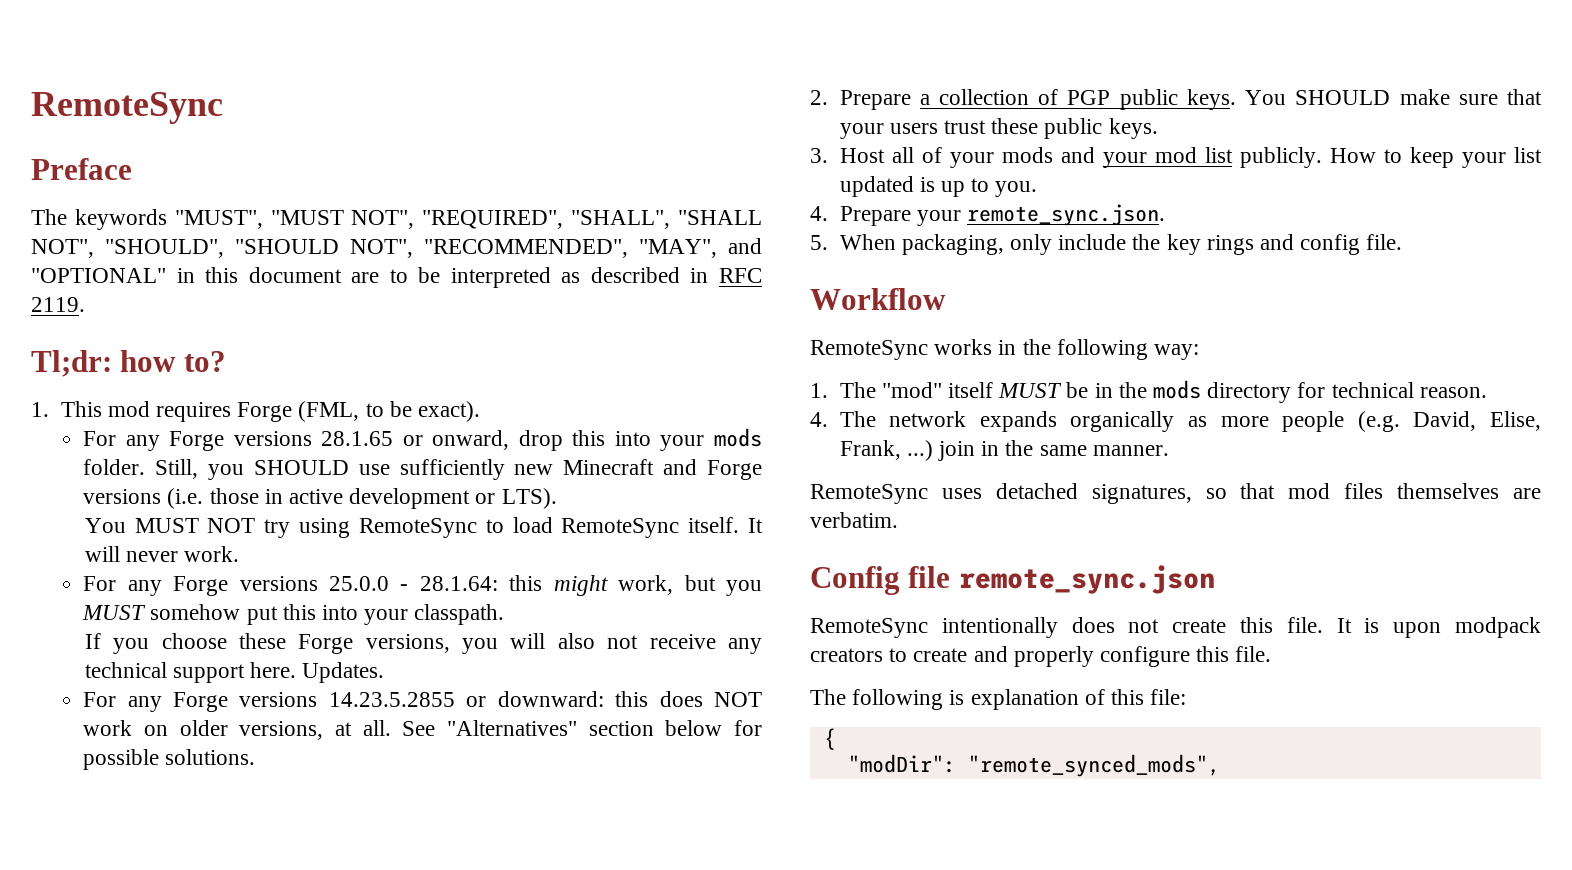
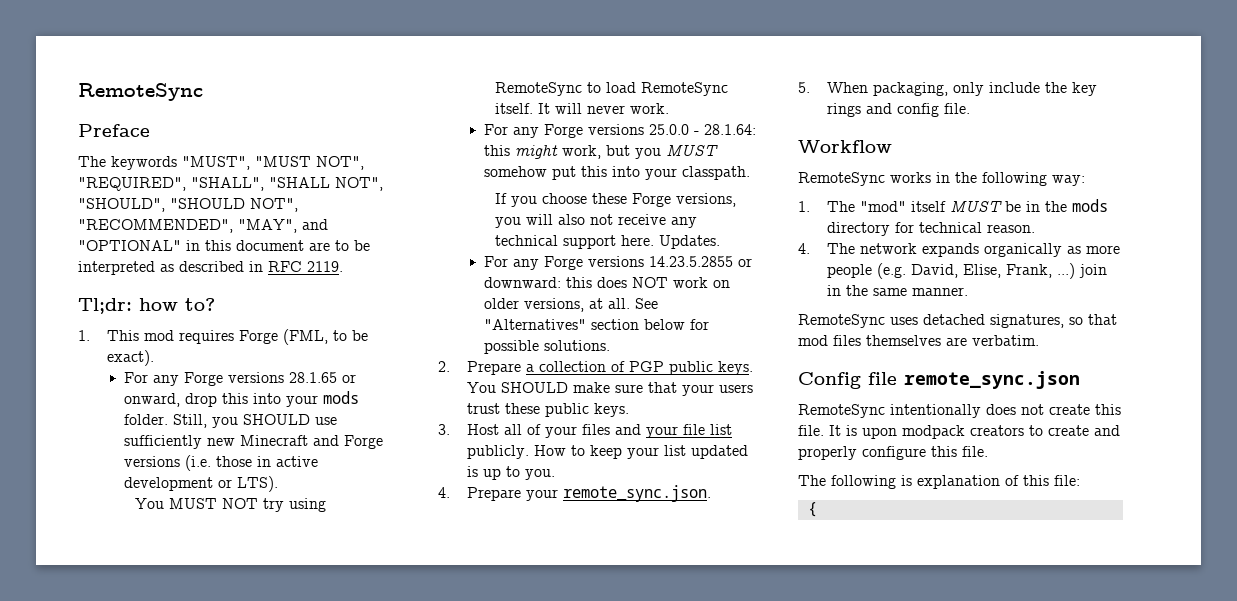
[1001,147,1053,163] mods -> [581,424,610,435] files
[1154,147,1197,163] mod -> [682,424,705,435] file
[847,754,1220,777] // "modDir": "remote_synced_mods", -> (817, 509) none

